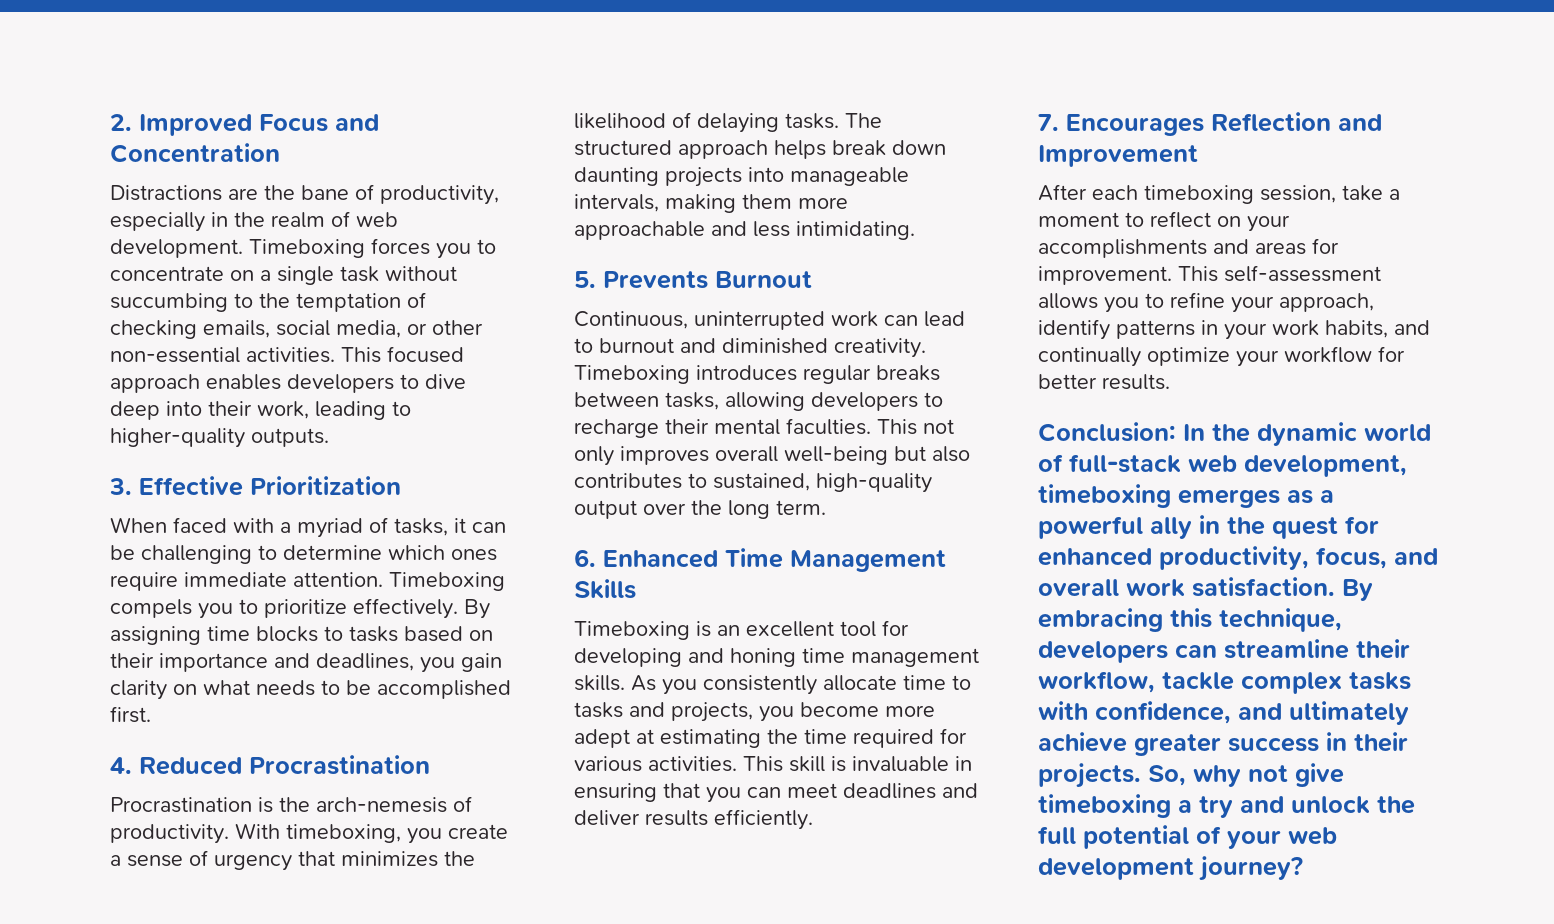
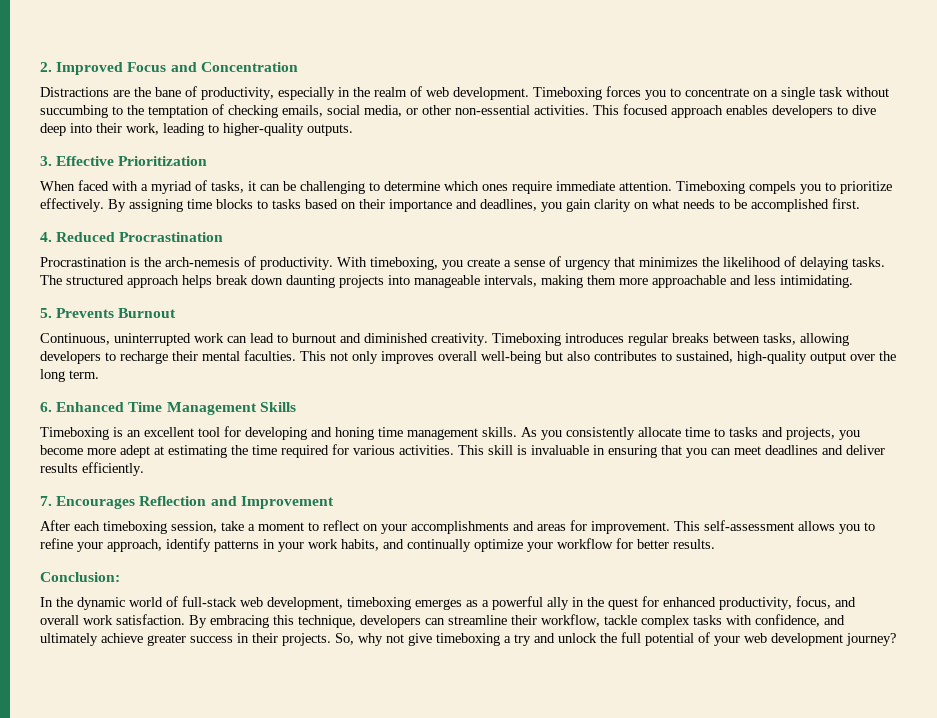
(1176, 432) none -> (120, 577) //

